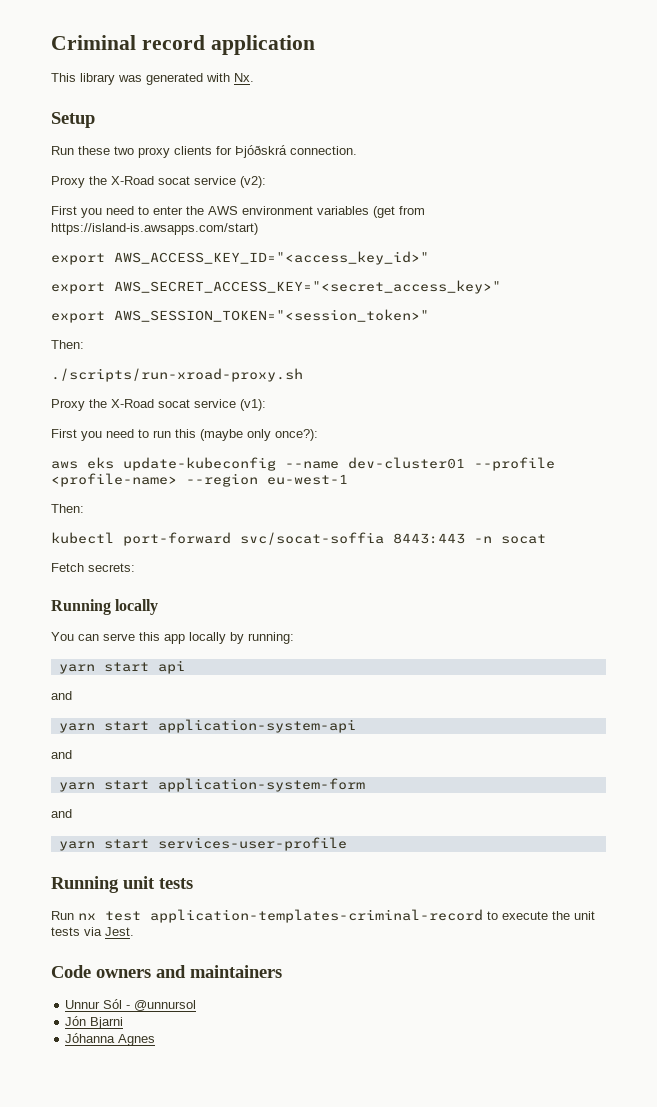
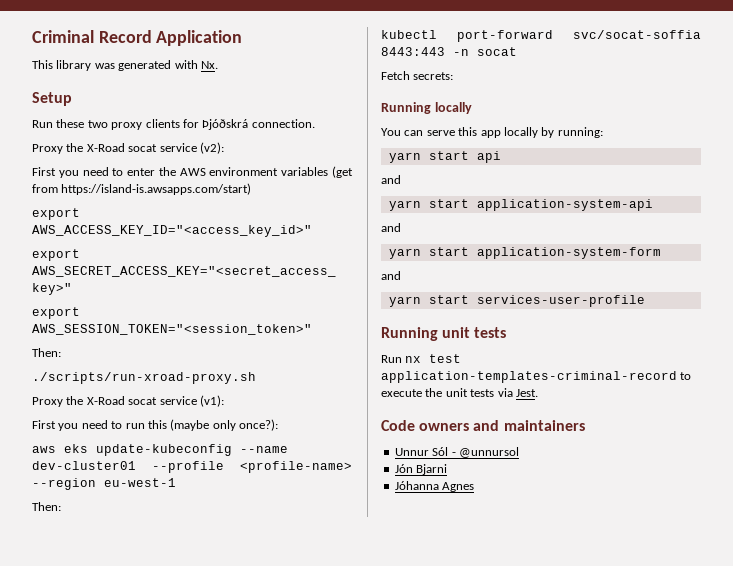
[141,35,315,55] record application -> [98,30,243,46] Record Application

